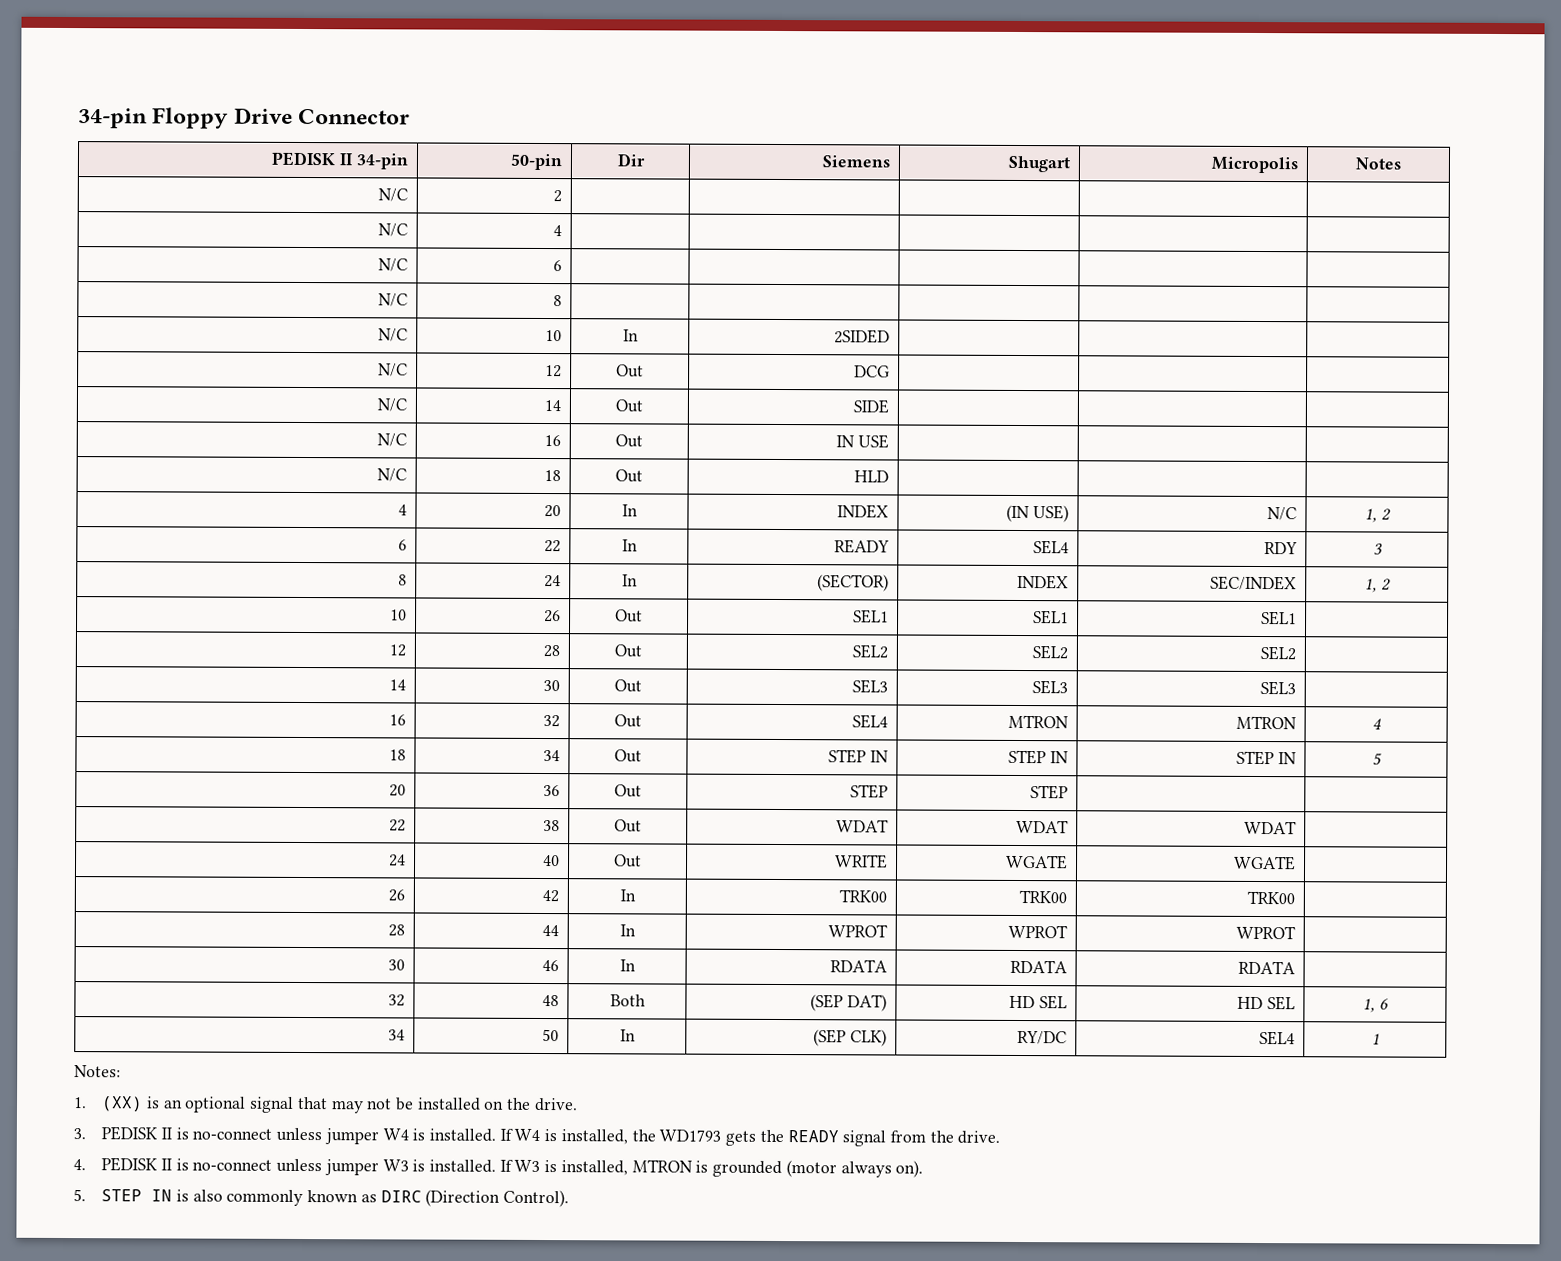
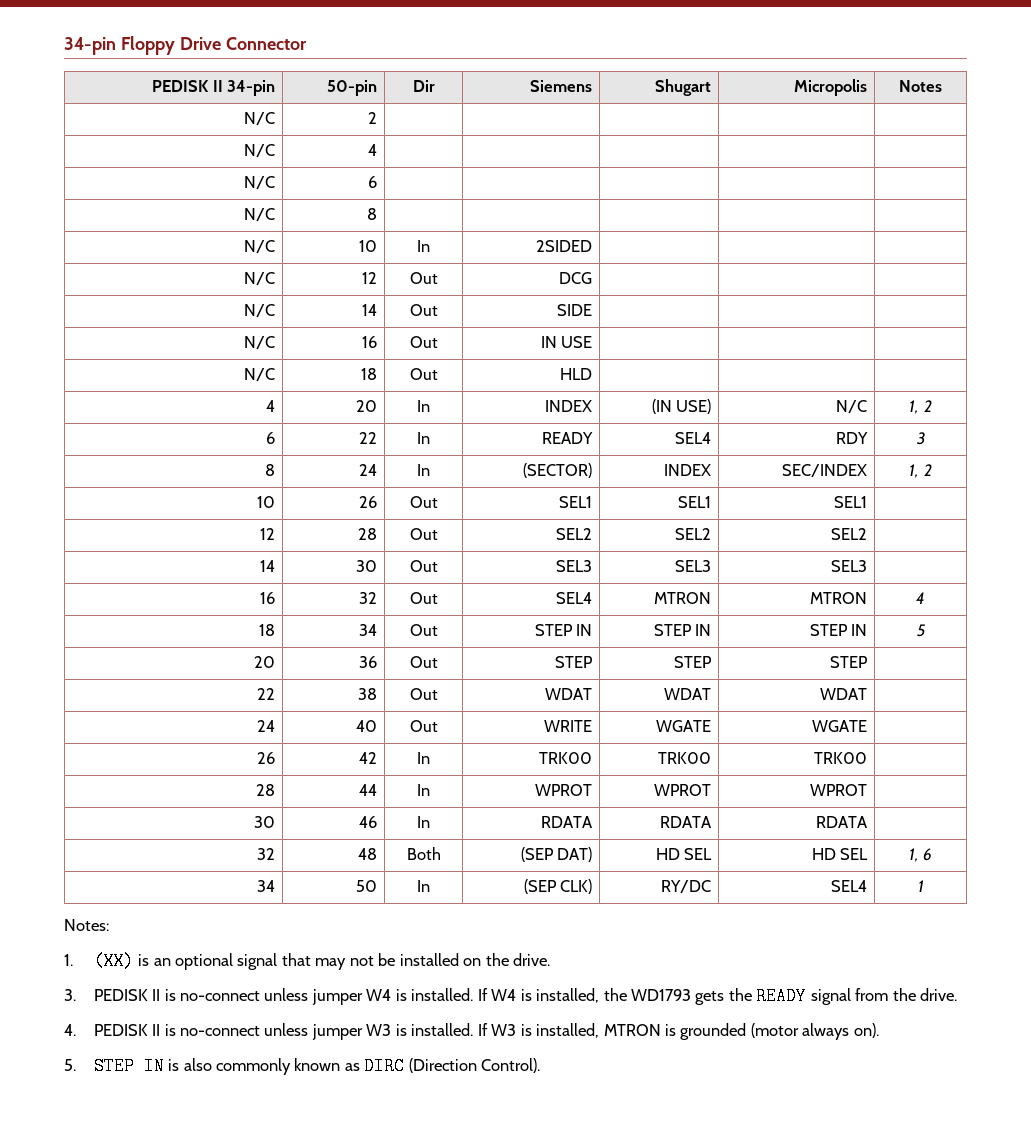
(1068, 792) none -> [830,656,869,668] STEP

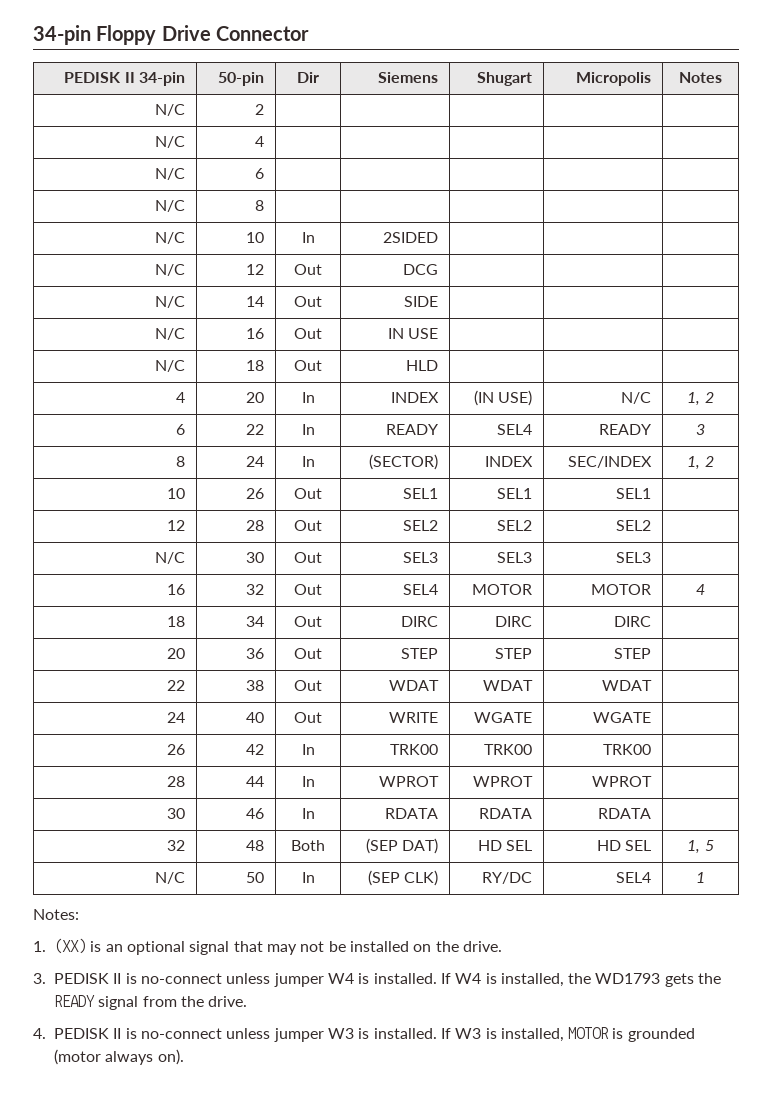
[836,432,869,444] RDY -> [598,424,651,435] READY
[260,560,276,572] 14 -> [154,552,185,564] N/C
[654,592,712,604] [810,592,868,604] MTRON | MTRON -> [471,584,532,595] [590,584,651,595] MOTOR | MOTOR
[534,624,593,636] [653,624,712,636] [809,624,868,636] [916,624,926,637] STEP IN | STEP IN | STEP IN | 5 -> [400,616,438,627] [494,616,532,627] [613,616,651,627] DIRC | DIRC | DIRC |
[923,848,933,861] [257,880,276,892] 6 // 34 -> [704,840,714,851] [154,872,185,884] 5 // N/C
[603,1024,661,1036] MTRON -> [568,1027,610,1039] MOTOR
[64,1057,541,1075] // 5. STEP IN is also commonly known as DIRC (Direction Control). -> (184, 1057) none

